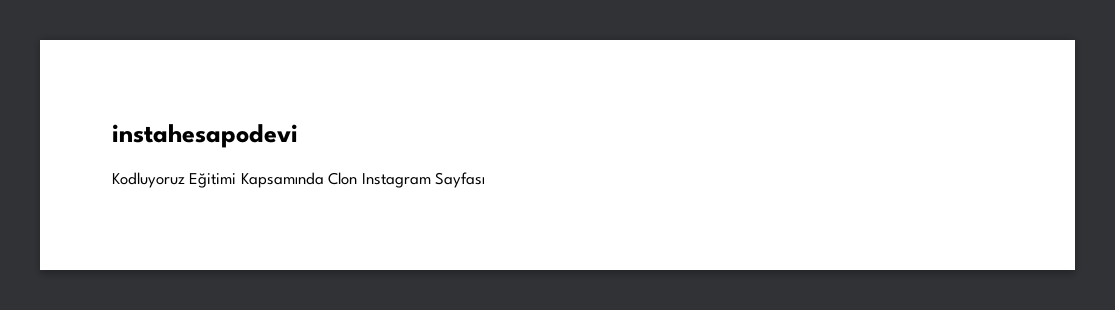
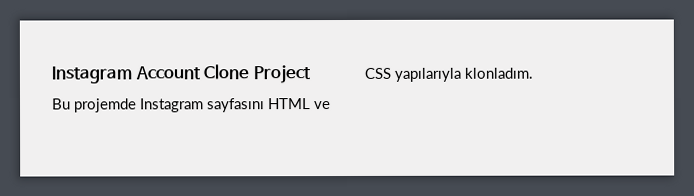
[112,124,298,148] [112,172,486,188] instahesapodevi // Kodluyoruz Eğitimi Kapsamında Clon Instagram Sayfası -> [51,64,311,84] [52,98,331,113] [364,67,533,82] Instagram Account Clone Project // Bu projemde Instagram sayfasını HTML ve CSS yapılarıyla klonladım.

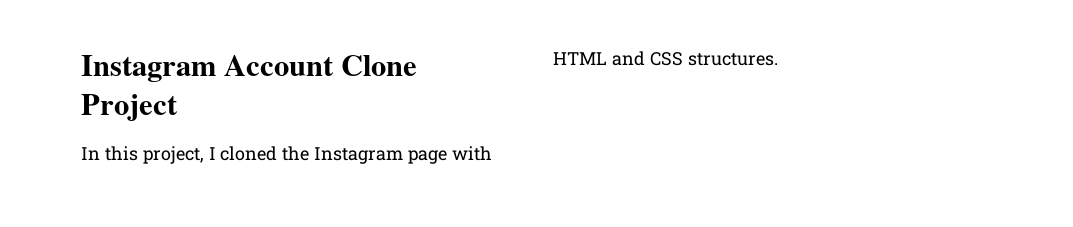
[52,98,331,113] [364,67,533,82] Bu projemde Instagram sayfasını HTML ve CSS yapılarıyla klonladım. -> [81,146,492,164] [553,51,778,66] In this project, I cloned the Instagram page with HTML and CSS structures.

